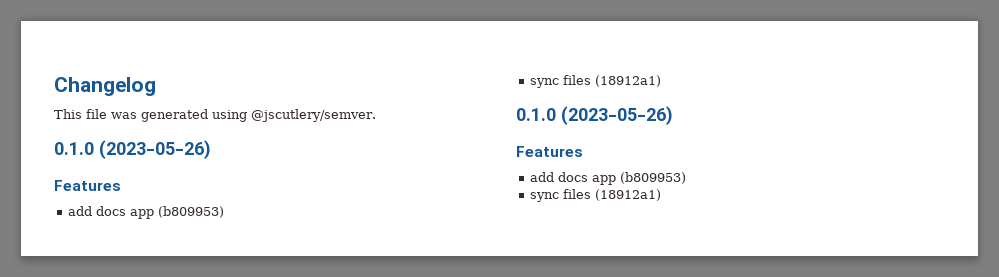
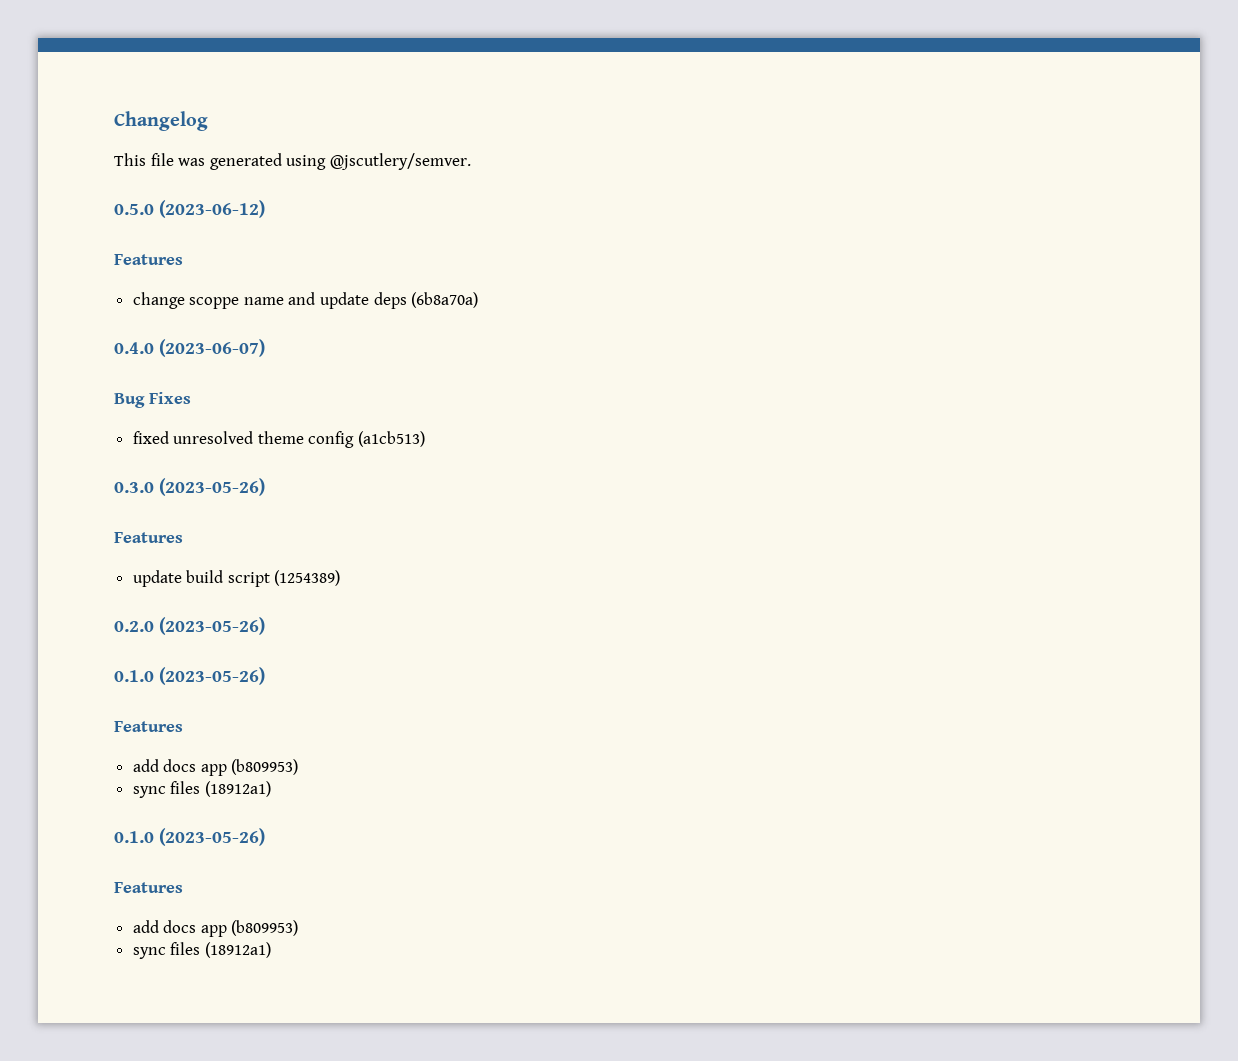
(376, 115) none -> [114,200,265,218] [114,254,183,265] [132,292,479,309] [114,339,265,357] [114,392,191,408] [132,431,426,448] [114,478,265,496] [114,532,183,543] [132,570,341,587] [114,617,265,635] // 0.5.0 (2023-06-12) // Features // change scoppe name and update deps (6b8a70a) // 0.4.0 (2023-06-07) // Bug Fixes // fixed unresolved theme config (a1cb513) // 0.3.0 (2023-05-26) // Features // update build script (1254389) // 0.2.0 (2023-05-26)

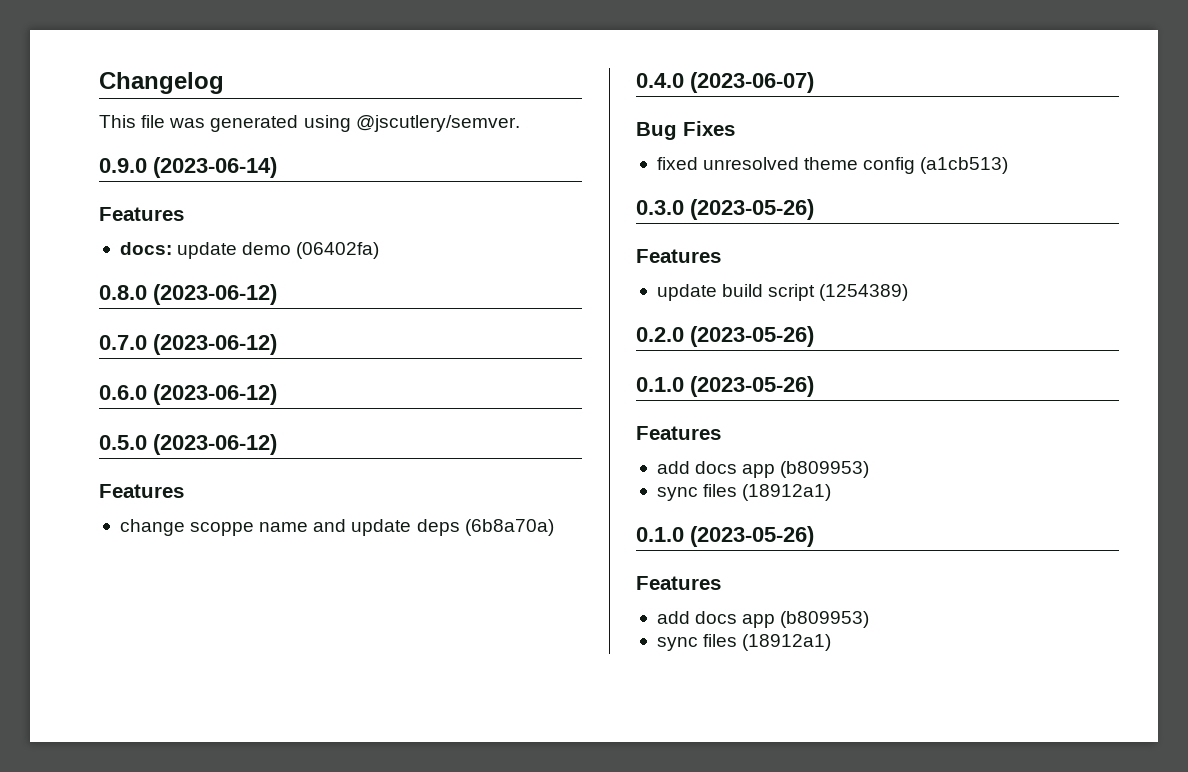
(471, 161) none -> [99,157,277,178] [99,207,184,221] [119,242,380,259] [99,284,277,305] [99,334,277,355] [99,384,277,405] // 0.9.0 (2023-06-14) // Features // docs: update demo (06402fa) // 0.8.0 (2023-06-12) // 0.7.0 (2023-06-12) // 0.6.0 (2023-06-12)

